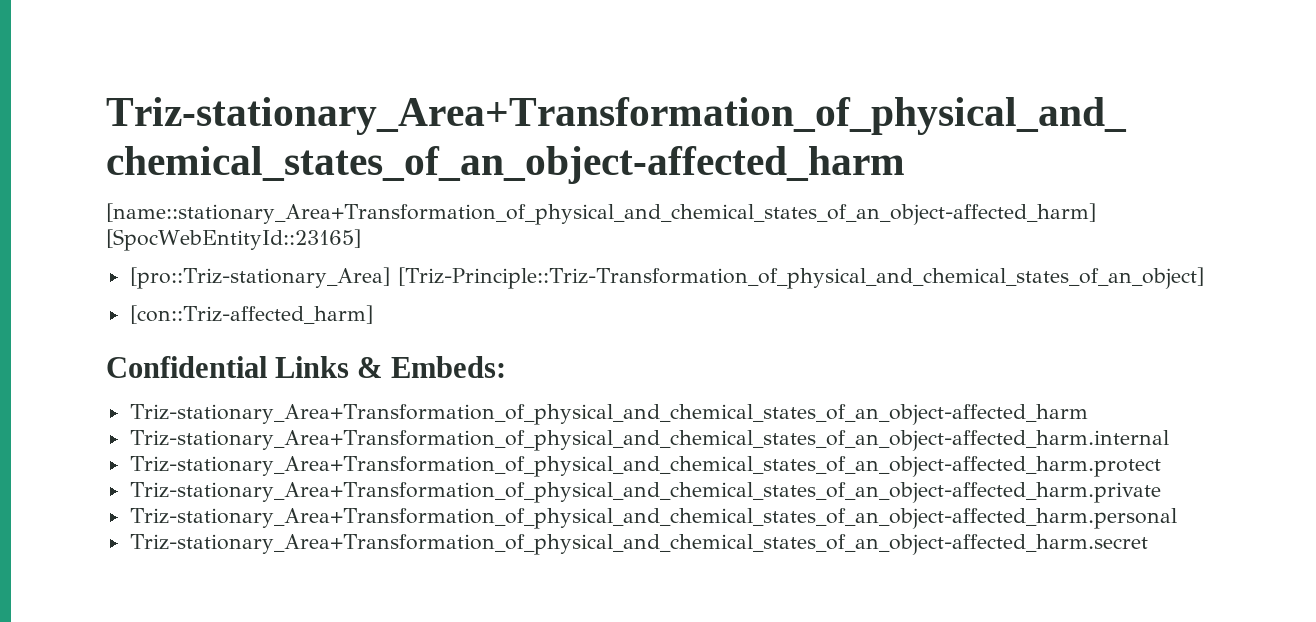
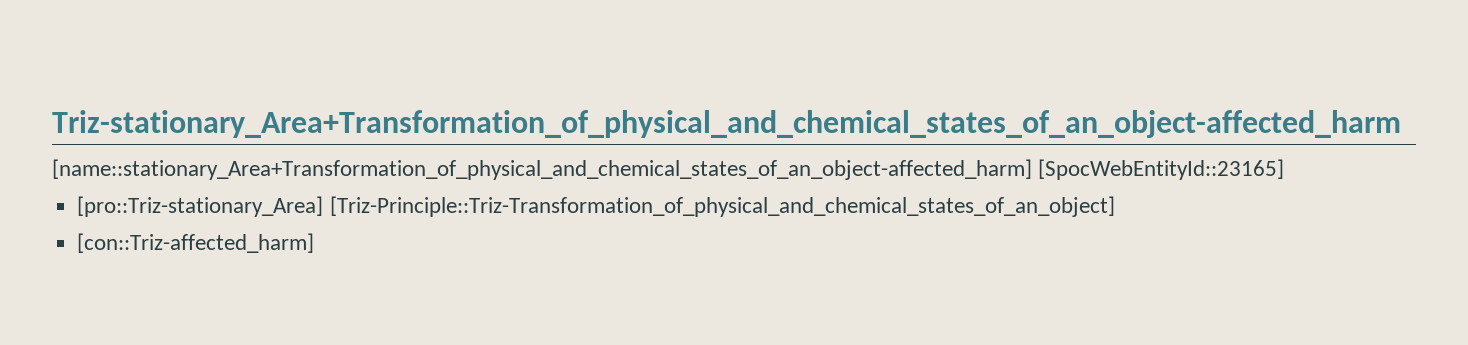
[106,356,506,378] [129,404,1088,425] [129,430,1169,451] [129,456,1161,477] [129,482,1161,503] [129,508,1177,529] [129,534,1148,555] // Confidential Links & Embeds: // Triz-stationary_Area+Transformation_of_physical_and_chemical_states_of_an_object-affected_harm // Triz-stationary_Area+Transformation_of_physical_and_chemical_states_of_an_object-affected_harm.internal // Triz-stationary_Area+Transformation_of_physical_and_chemical_states_of_an_object-affected_harm.protect // Triz-stationary_Area+Transformation_of_physical_and_chemical_states_of_an_object-affected_harm.private // Triz-stationary_Area+Transformation_of_physical_and_chemical_states_of_an_object-affected_harm.personal // Triz-stationary_Area+Transformation_of_physical_and_chemical_states_of_an_object-affected_harm.secret -> (315, 243) none

